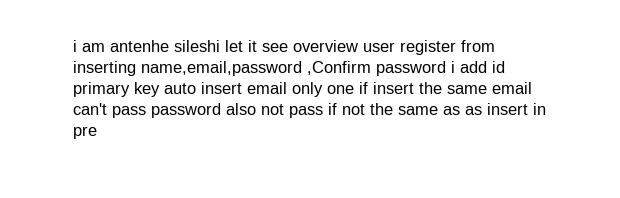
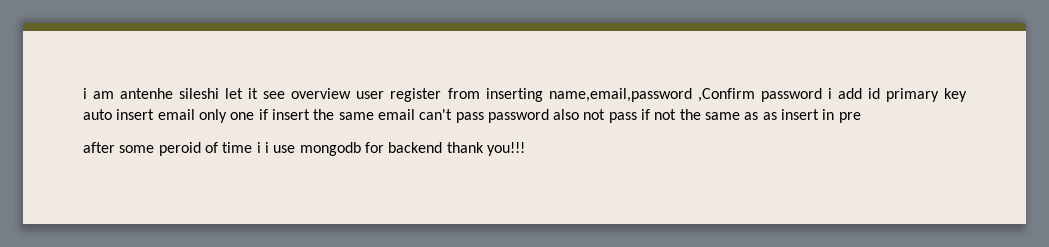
(97, 132) none -> [83,142,525,156] // after some peroid of time i i use mongodb for backend thank you!!!

